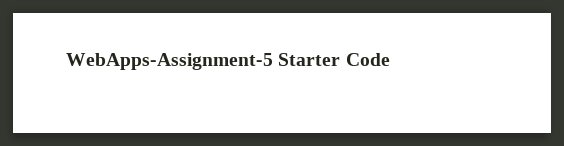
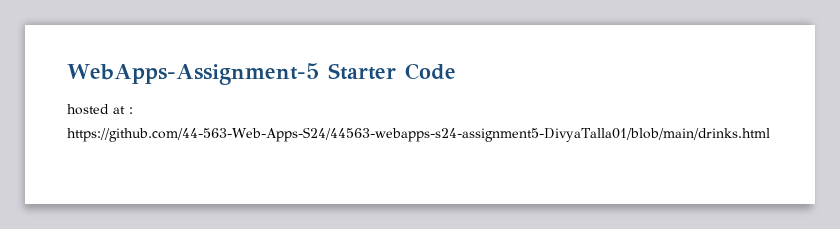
(390, 59) none -> [67,104,133,115] [67,127,770,142] // hosted at : https://github.com/44-563-Web-Apps-S24/44563-webapps-s24-assignment5-DivyaTalla01/blob/main/drinks.html

